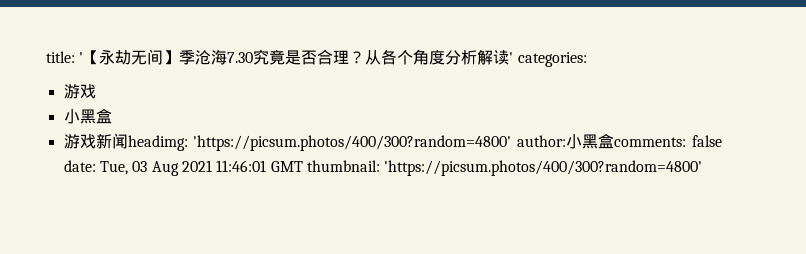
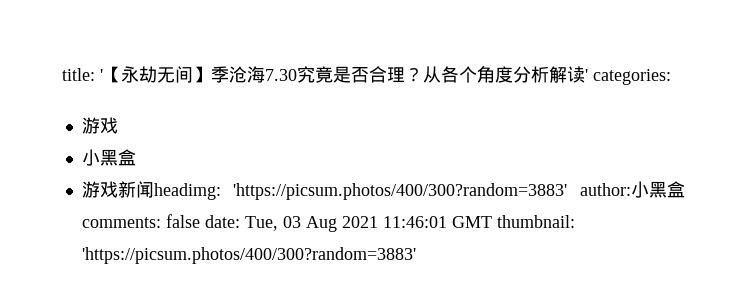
[193,135,512,151] 'https://picsum.photos/400/300?random=4800' -> [233,183,568,200] 'https://picsum.photos/400/300?random=3883'
[384,160,703,176] 'https://picsum.photos/400/300?random=4800' -> [81,247,416,264] 'https://picsum.photos/400/300?random=3883'

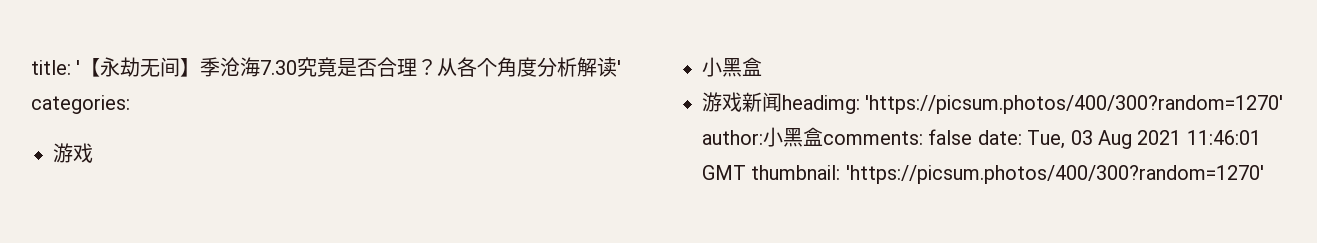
[233,183,568,200] 'https://picsum.photos/400/300?random=3883' -> [865,95,1284,114] 'https://picsum.photos/400/300?random=1270'
[81,247,416,264] 'https://picsum.photos/400/300?random=3883' -> [845,165,1264,184] 'https://picsum.photos/400/300?random=1270'

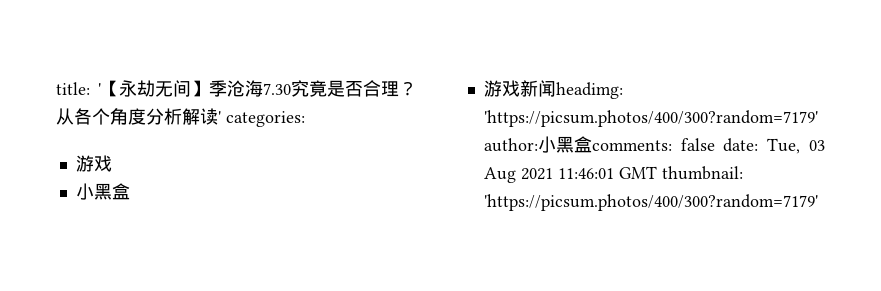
[865,95,1284,114] 'https://picsum.photos/400/300?random=1270' -> [483,110,818,127] 'https://picsum.photos/400/300?random=7179'
[845,165,1264,184] 'https://picsum.photos/400/300?random=1270' -> [483,194,818,211] 'https://picsum.photos/400/300?random=7179'

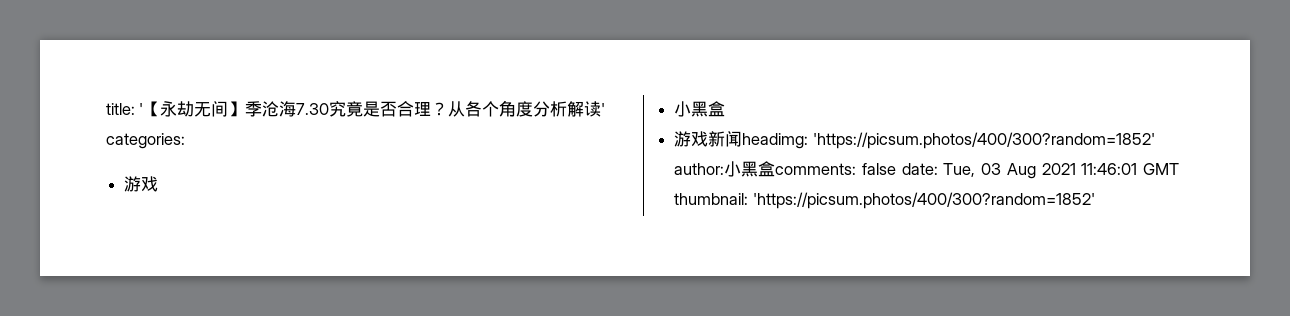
[483,110,818,127] 'https://picsum.photos/400/300?random=7179' -> [812,132,1155,149] 'https://picsum.photos/400/300?random=1852'
[483,194,818,211] 'https://picsum.photos/400/300?random=7179' -> [752,192,1095,209] 'https://picsum.photos/400/300?random=1852'

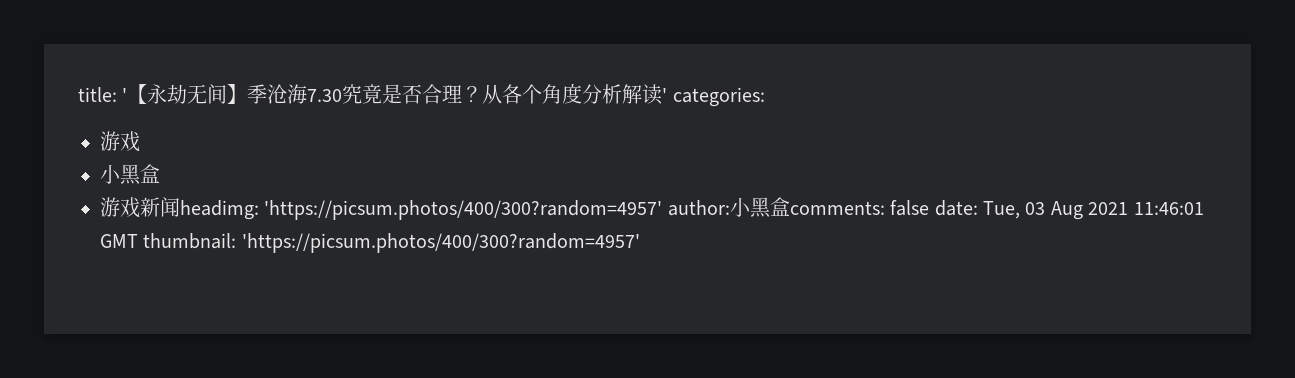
[812,132,1155,149] 'https://picsum.photos/400/300?random=1852' -> [264,200,663,220] 'https://picsum.photos/400/300?random=4957'
[752,192,1095,209] 'https://picsum.photos/400/300?random=1852' -> [241,233,640,253] 'https://picsum.photos/400/300?random=4957'

